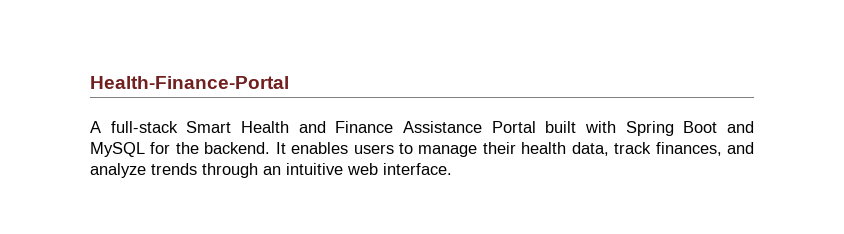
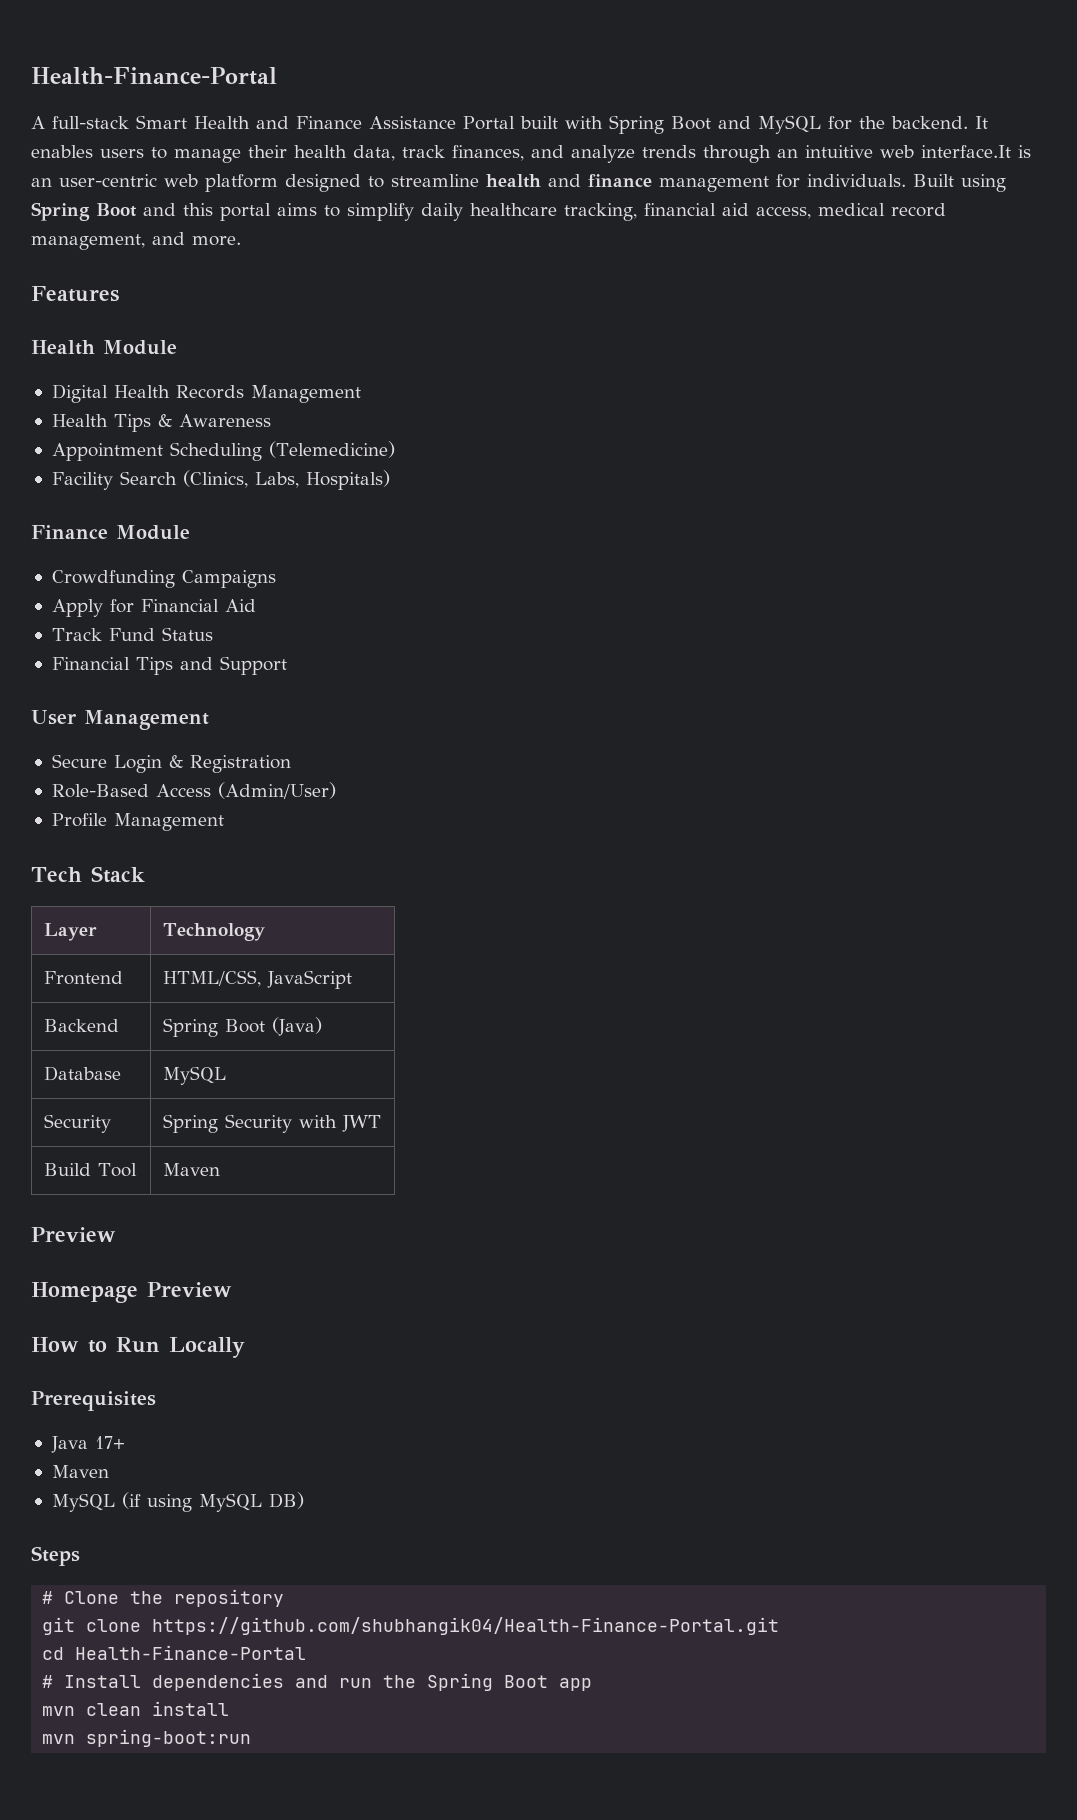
[383,163,452,175] interface. -> [921,145,1031,158] [31,174,1006,192] [31,202,946,221] [31,232,241,250] [31,286,119,302] [31,340,177,355] [51,384,361,403] [51,414,271,432] [51,441,395,461] [51,470,390,490] [31,525,190,540] [51,570,276,588] [51,599,256,617] [51,627,213,641] [51,656,287,675] [31,710,209,730] [51,754,291,773] [51,782,336,799] [51,813,224,831] [31,866,145,883] [44,923,98,941] [163,923,266,941] [44,971,124,985] [163,970,353,989] [44,1019,120,1032] [163,1017,323,1037] [44,1066,122,1081] [163,1066,227,1085] [44,1114,112,1133] [163,1114,382,1133] [44,1163,138,1177] [163,1163,221,1176] [31,1227,116,1242] [31,1282,232,1303] [31,1337,245,1358] [31,1391,156,1411] [50,1436,125,1453] [51,1465,109,1478] [51,1492,304,1512] [31,1546,80,1566] [42,1589,285,1607] [42,1617,780,1635] [42,1645,307,1660] [42,1673,593,1691] [42,1701,230,1716] [42,1729,252,1747] interface.It is an user-centric web platform designed to streamline health and finance management for individuals. Built using Spring Boot and this portal aims to simplify daily healthcare tracking, financial aid access, medical record management, and more. // Features // Health Module // Digital Health Records Management // Health Tips & Awareness // Appointment Scheduling (Telemedicine) // Facility Search (Clinics, Labs, Hospitals) // Finance Module // Crowdfunding Campaigns // Apply for Financial Aid // Track Fund Status // Financial Tips and Support // User Management // Secure Login & Registration // Role-Based Access (Admin/User) // Profile Management // Tech Stack // Layer | Technology // Frontend | HTML/CSS, JavaScript // Backend | Spring Boot (Java) // Database | MySQL // Security | Spring Security with JWT // Build Tool | Maven // Preview // Homepage Preview // How to Run Locally // Prerequisites // Java 17+ // Maven // MySQL (if using MySQL DB) // Steps // # Clone the repository // git clone https://github.com/shubhangik04/Health-Finance-Portal.git // cd Health-Finance-Portal // # Install dependencies and run the Spring Boot app // mvn clean install // mvn spring-boot:run

